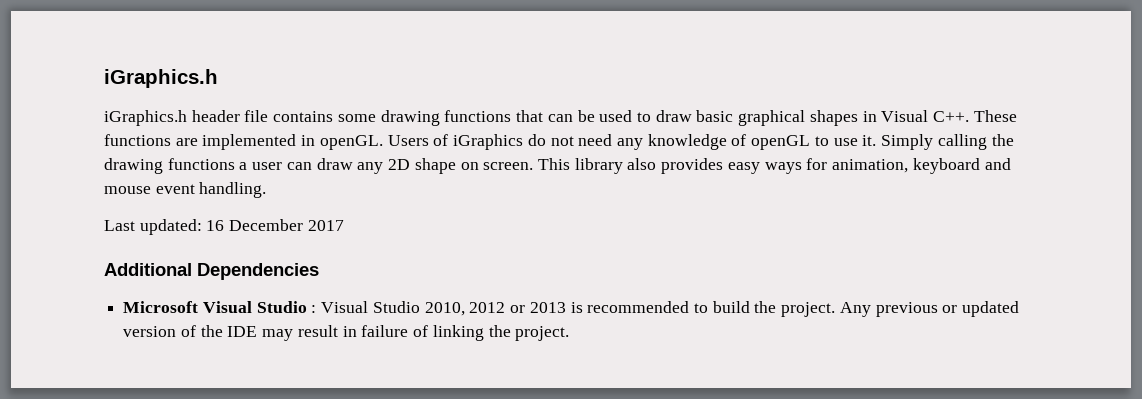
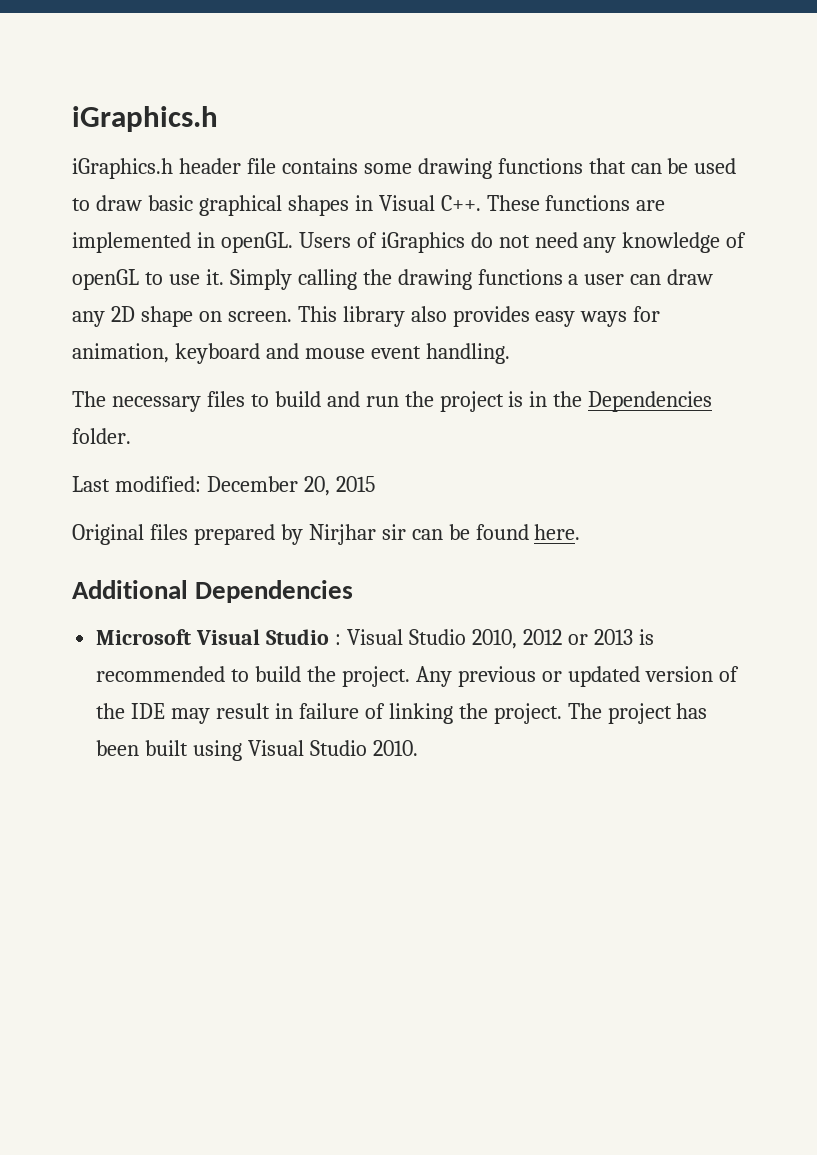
[104,219,344,235] Last updated: 16 December 2017 -> [72,391,713,412] [72,428,131,444] [72,476,375,496] [72,524,581,545] The necessary files to build and run the project is in the Dependencies folder. // Last modified: December 20, 2015 // Original files prepared by Nirjhar sir can be found here.
(570, 333) none -> [567,703,708,724] [96,740,418,761] The project has been built using Visual Studio 2010.

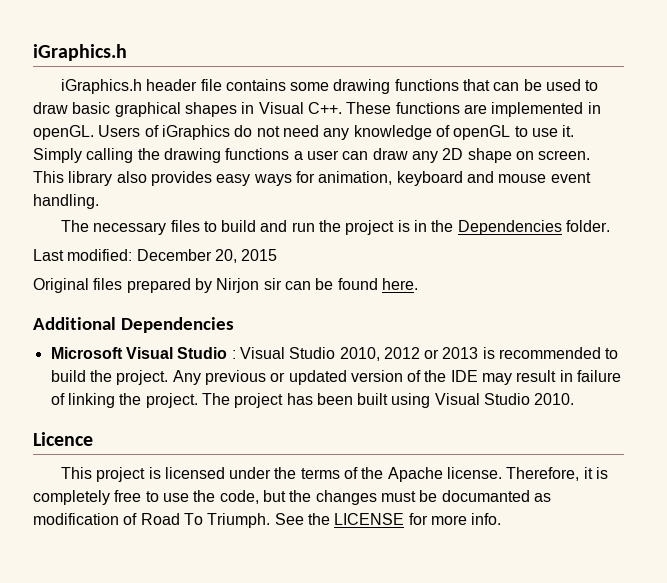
[308,524,376,545] Nirjhar -> [216,278,260,293] Nirjon
(418, 748) none -> [33,432,93,446] [60,467,609,482] [33,490,551,505] [33,513,502,528] // Licence // This project is licensed under the terms of the Apache license. Therefore, it is completely free to use the code, but the changes must be documanted as modification of Road To Triumph. See the LICENSE for more info.

